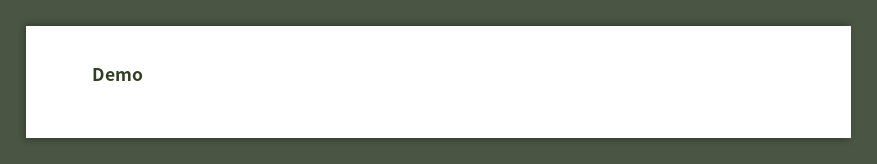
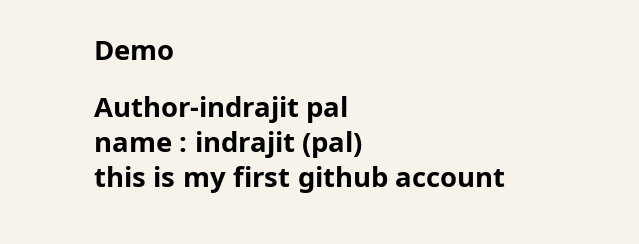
(143, 74) none -> [94,96,349,123] [94,131,363,158] [94,166,506,193] // Author-indrajit pal // name : indrajit (pal) // this is my first github account

